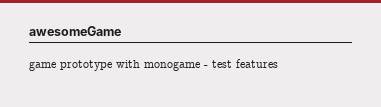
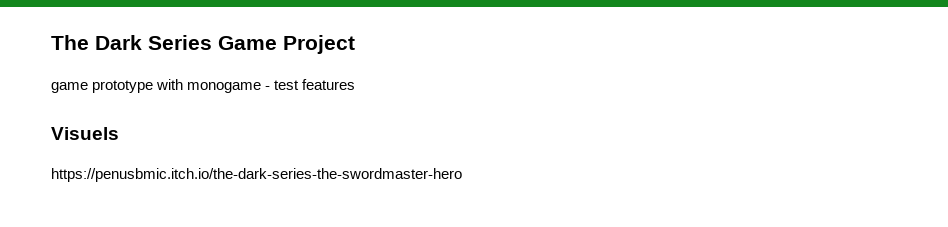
[29,26,121,36] awesomeGame -> [51,35,355,54] The Dark Series Game Project
(278, 63) none -> [51,127,119,140] [51,168,462,182] // Visuels // https://penusbmic.itch.io/the-dark-series-the-swordmaster-hero

